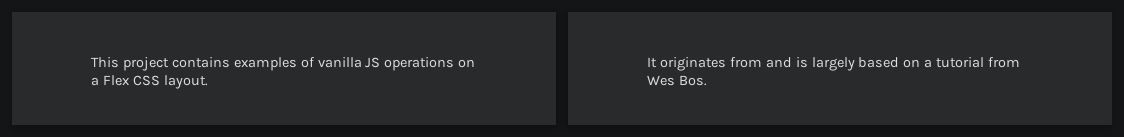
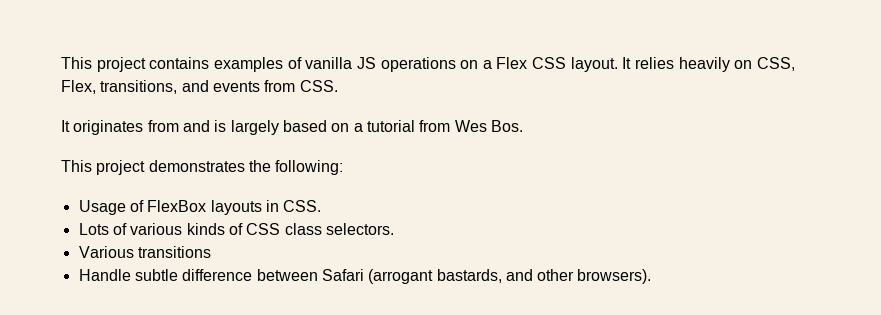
(208, 82) none -> [622,57,795,72] [61,80,338,94] It relies heavily on CSS, Flex, transitions, and events from CSS.
(707, 80) none -> [61,160,344,175] [78,200,322,215] [78,223,394,235] [78,246,211,258] [78,269,652,284] // This project demonstrates the following: // Usage of FlexBox layouts in CSS. // Lots of various kinds of CSS class selectors. // Various transitions // Handle subtle difference between Safari (arrogant bastards, and other browsers).

